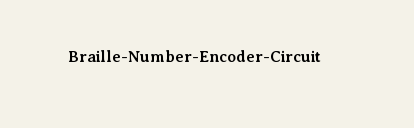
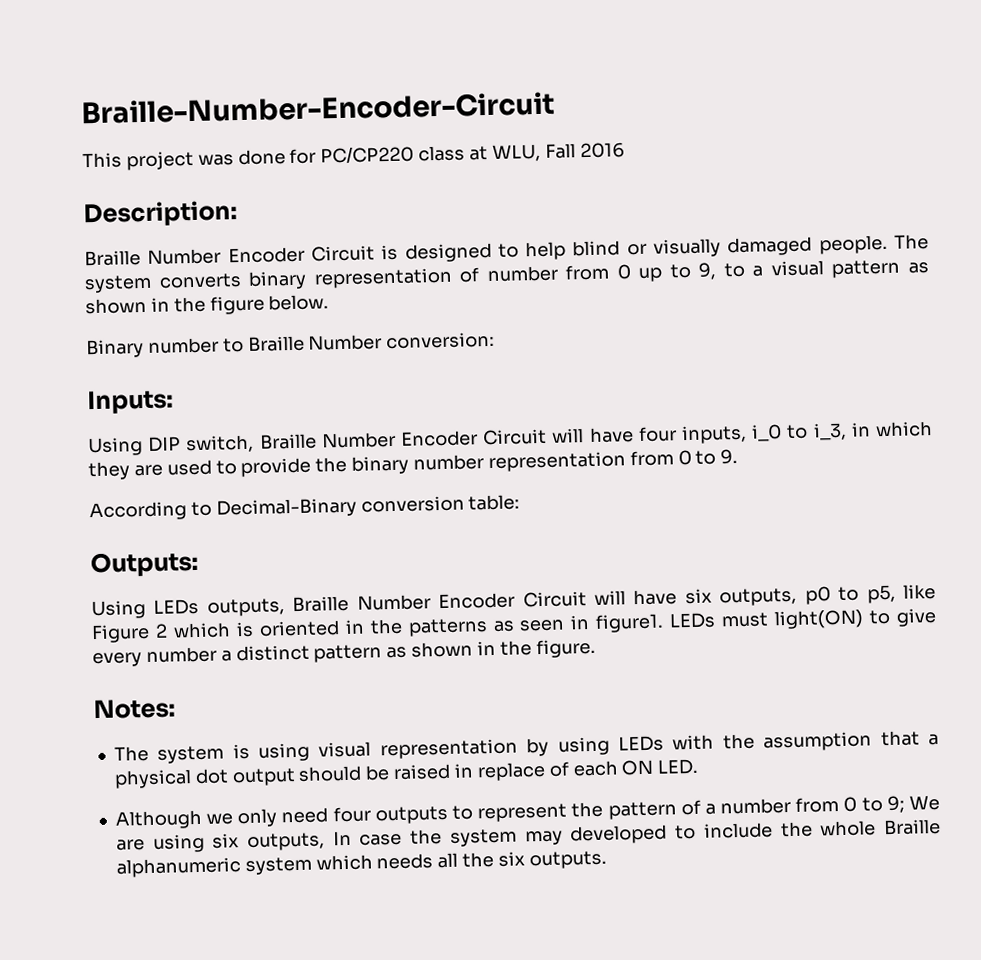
(321, 56) none -> [82,142,625,171] [83,200,238,228] [84,234,929,267] [84,259,929,294] [85,294,330,315] [86,331,496,359] [87,389,174,415] [88,421,934,457] [88,448,739,481] [89,494,521,522] [90,550,199,578] [91,583,937,620] [91,608,937,644] [92,638,596,668] [93,698,176,720] [113,730,939,764] [113,758,699,789] [114,794,941,830] [115,818,941,853] [115,850,607,878] // This project was done for PC/CP220 class at WLU, Fall 2016 // Description: // Braille Number Encoder Circuit is designed to help blind or visually damaged people. The system converts binary representation of number from 0 up to 9, to a visual pattern as shown in the figure below. // Binary number to Braille Number conversion: // Inputs: // Using DIP switch, Braille Number Encoder Circuit will have four inputs, i_0 to i_3, in which they are used to provide the binary number representation from 0 to 9. // According to Decimal-Binary conversion table: // Outputs: // Using LEDs outputs, Braille Number Encoder Circuit will have six outputs, p0 to p5, like Figure 2 which is oriented in the patterns as seen in figure1. LEDs must light(ON) to give every number a distinct pattern as shown in the figure. // Notes: // The system is using visual representation by using LEDs with the assumption that a physical dot output should be raised in replace of each ON LED. // Although we only need four outputs to represent the pattern of a number from 0 to 9; We are using six outputs, In case the system may developed to include the whole Braille alphanumeric system which needs all the six outputs.

